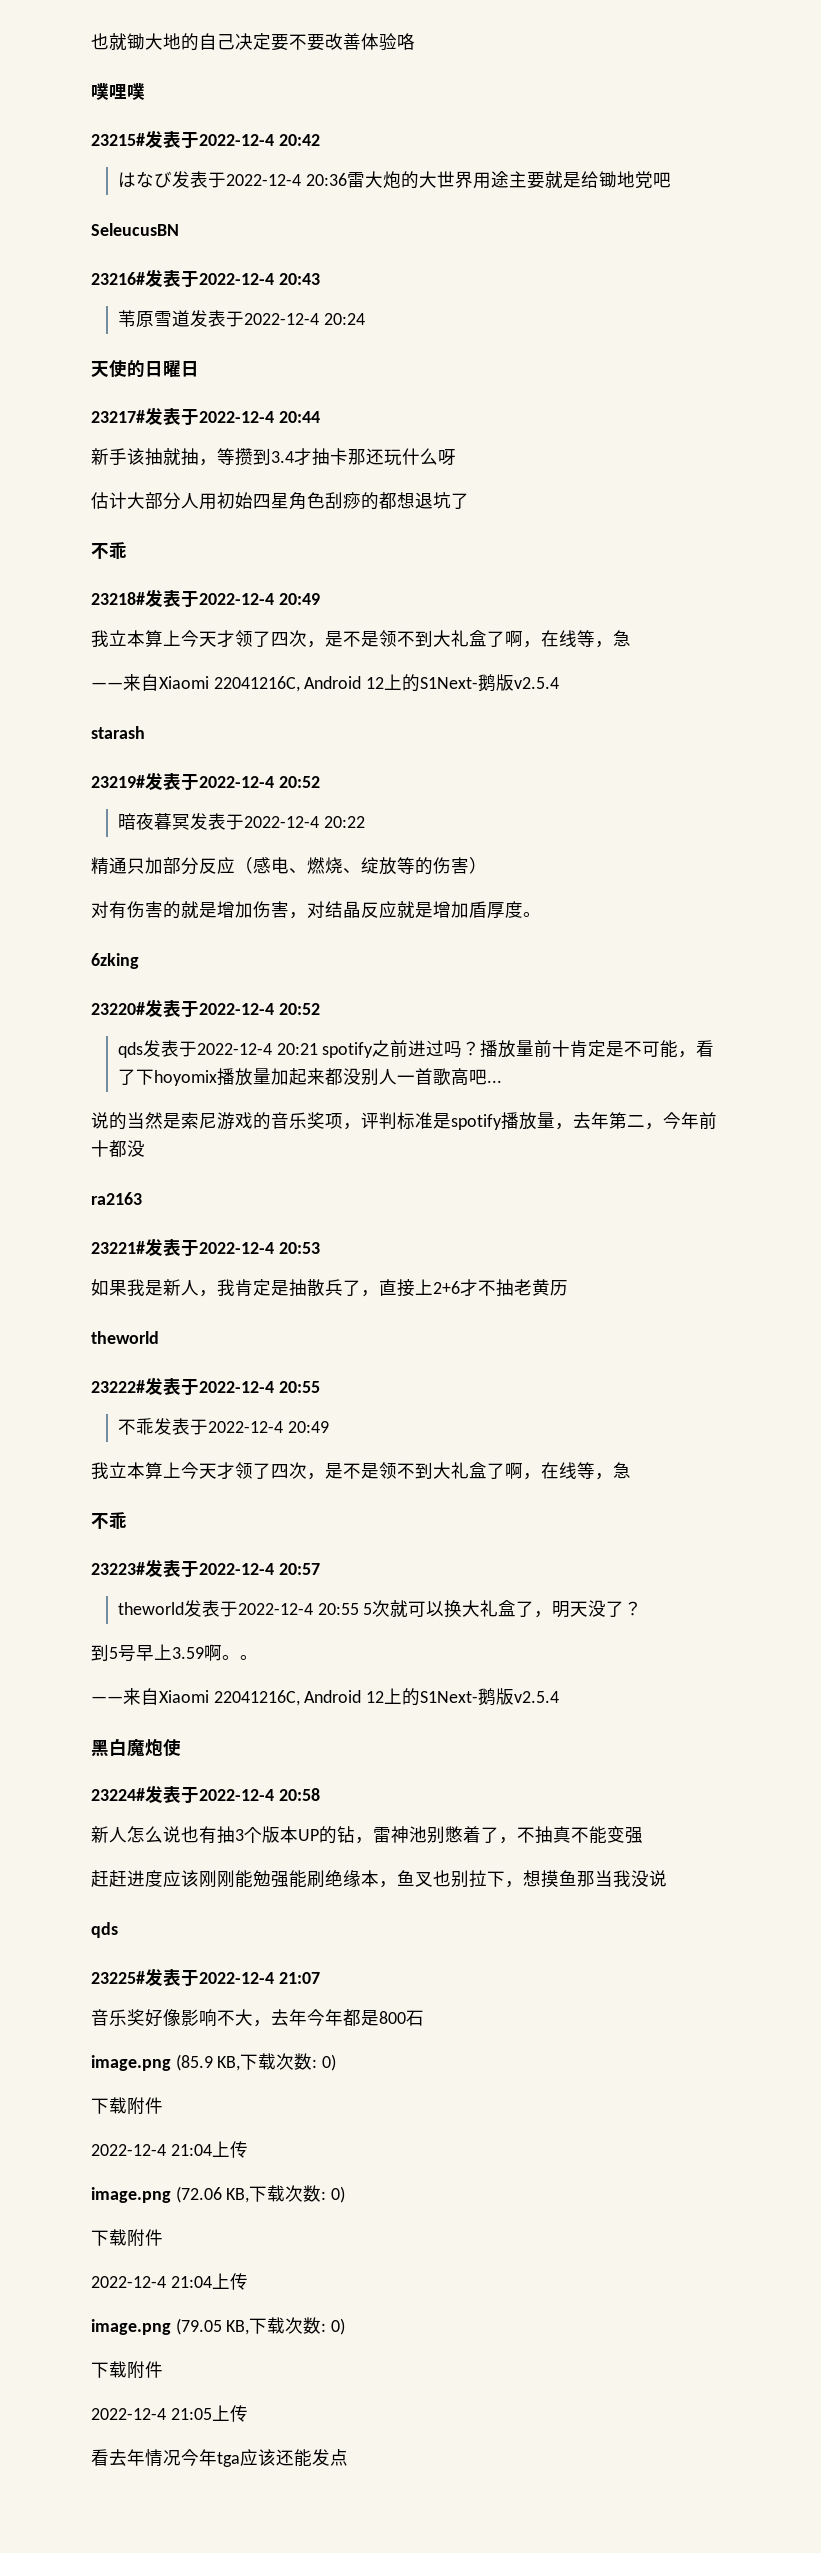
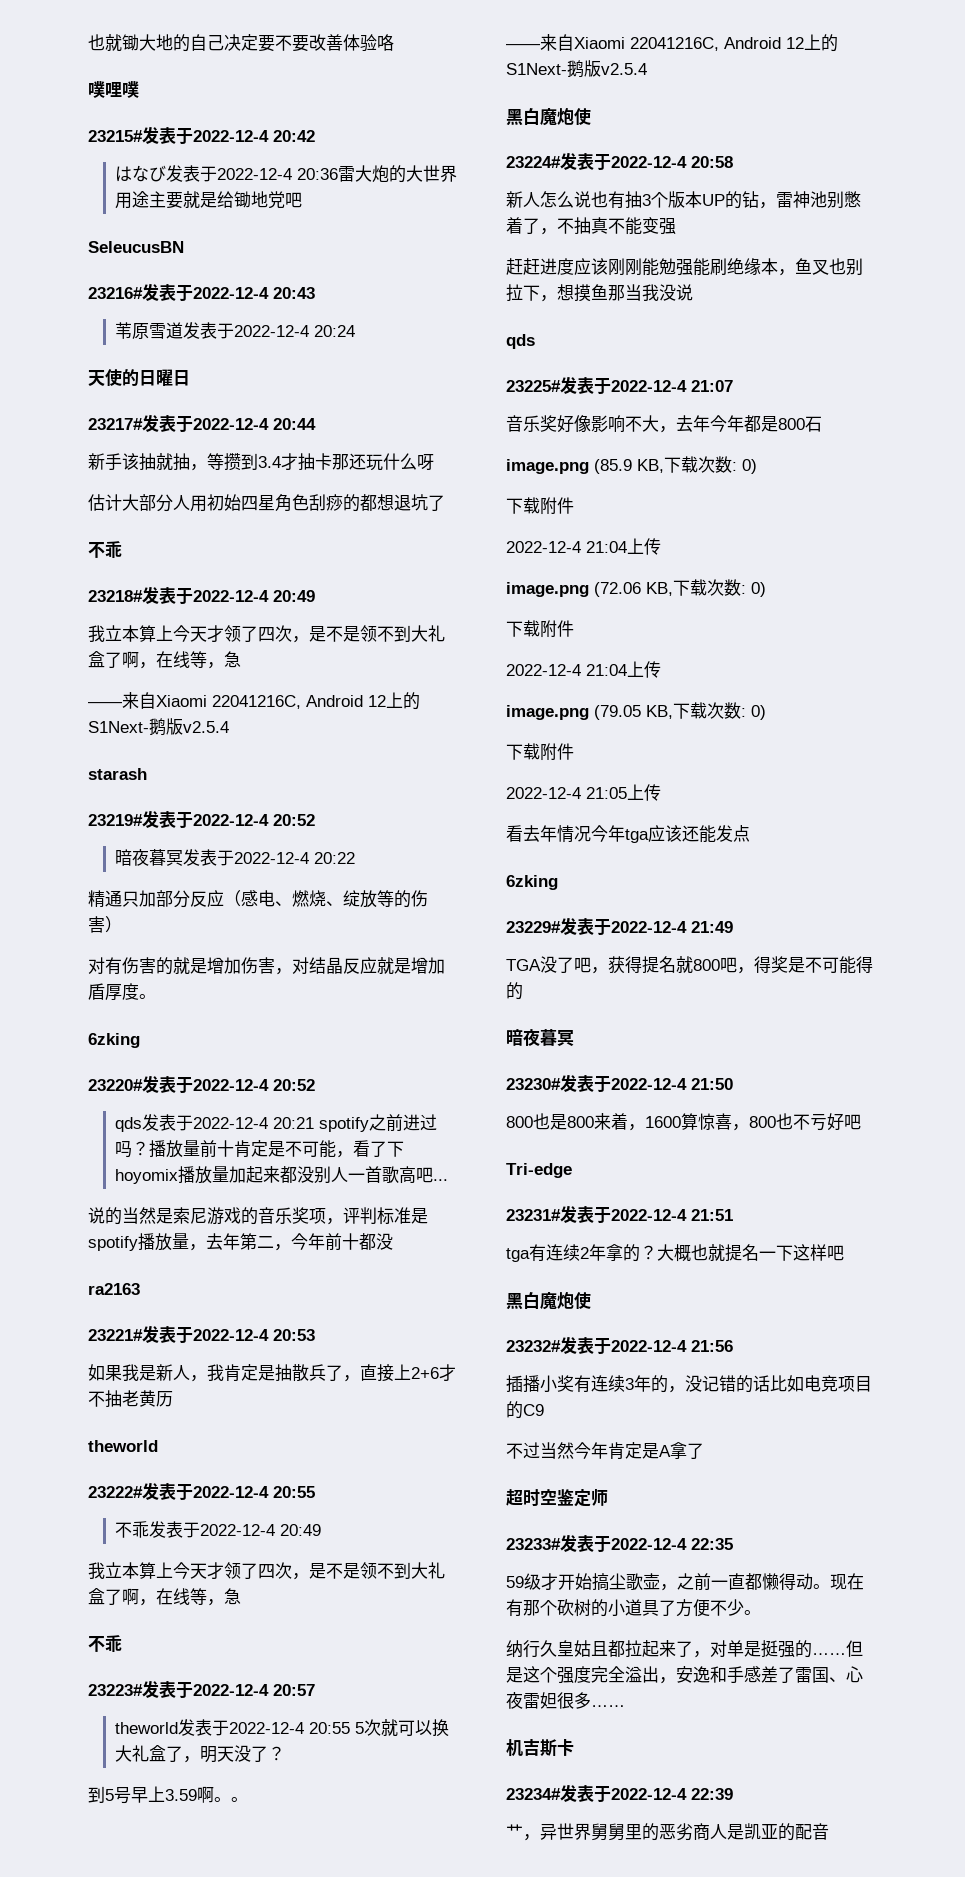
(348, 2457) none -> [506,875,558,890] [506,917,733,935] [506,956,873,974] [506,982,523,1000] [506,1029,574,1047] [506,1074,733,1092] [506,1113,861,1131] [506,1163,572,1178] [506,1205,733,1223] [506,1244,844,1262] [506,1291,591,1310] [506,1336,733,1354] [506,1375,872,1393] [506,1401,544,1419] [506,1442,704,1459] [506,1489,608,1507] [506,1534,733,1552] [506,1573,864,1591] [506,1599,761,1617] [506,1640,863,1658] [506,1666,863,1684] [506,1692,625,1709] [506,1739,574,1757] [506,1784,733,1802] [506,1823,829,1841] // 6zking // 23229#发表于2022-12-4 21:49 // TGA没了吧，获得提名就800吧，得奖是不可能得的 // 暗夜暮冥 // 23230#发表于2022-12-4 21:50 // 800也是800来着，1600算惊喜，800也不亏好吧 // Tri-edge // 23231#发表于2022-12-4 21:51 // tga有连续2年拿的？大概也就提名一下这样吧 // 黑白魔炮使 // 23232#发表于2022-12-4 21:56 // 插播小奖有连续3年的，没记错的话比如电竞项目的C9 // 不过当然今年肯定是A拿了 // 超时空鉴定师 // 23233#发表于2022-12-4 22:35 // 59级才开始搞尘歌壶，之前一直都懒得动。现在有那个砍树的小道具了方便不少。 // 纳行久皇姑且都拉起来了，对单是挺强的……但是这个强度完全溢出，安逸和手感差了雷国、心夜雷妲很多…… // 机吉斯卡 // 23234#发表于2022-12-4 22:39 // 艹，异世界舅舅里的恶劣商人是凯亚的配音

